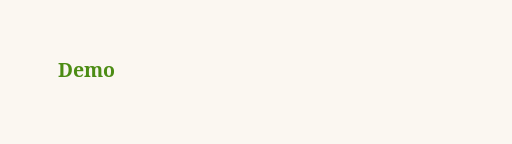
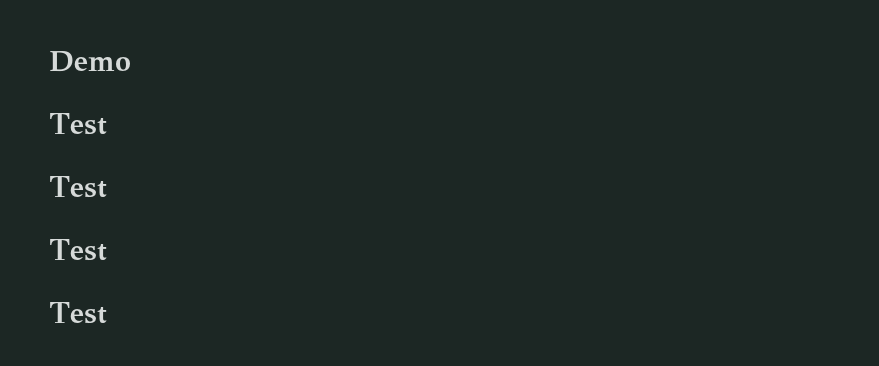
(115, 70) none -> [49,113,107,135] [49,176,107,198] [49,239,107,261] [49,302,107,324] // Test // Test // Test // Test

